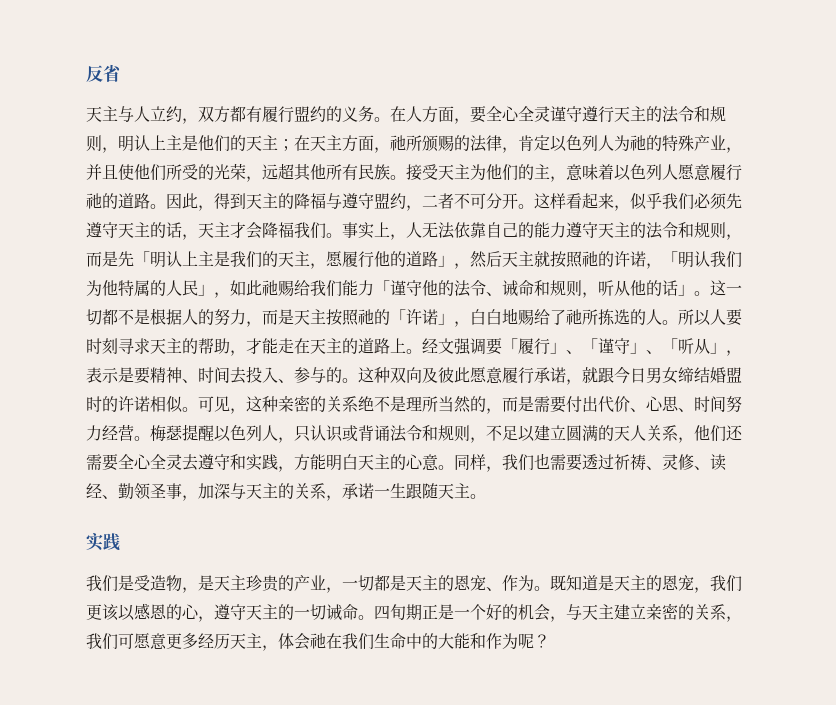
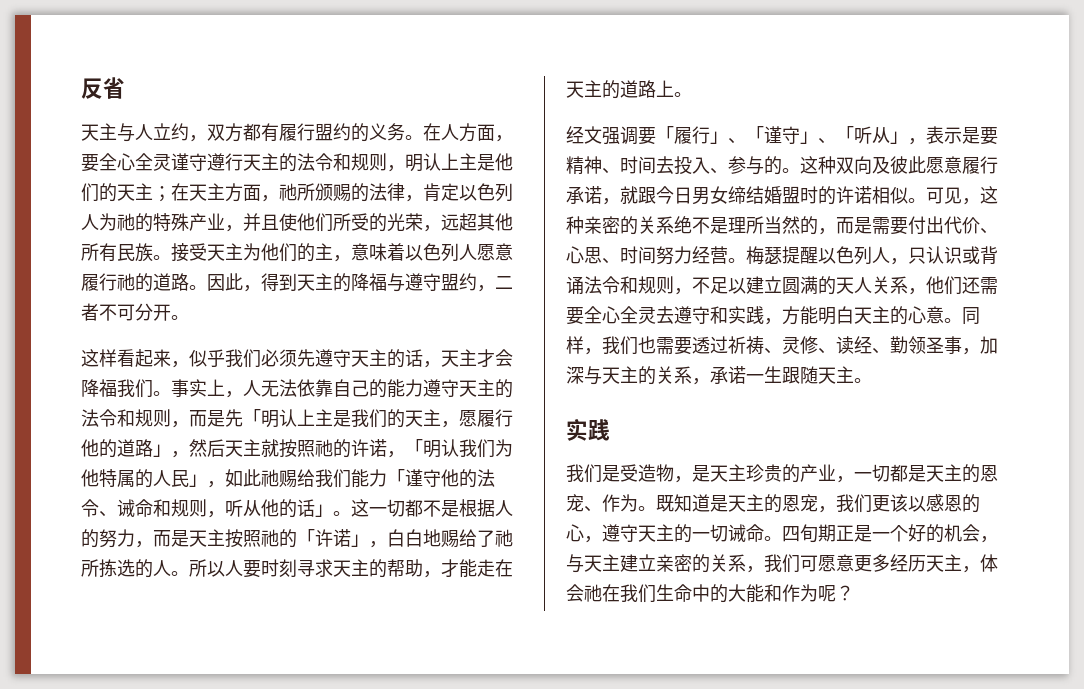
(534, 206) none -> (189, 317) //
(422, 351) none -> (692, 94) //

